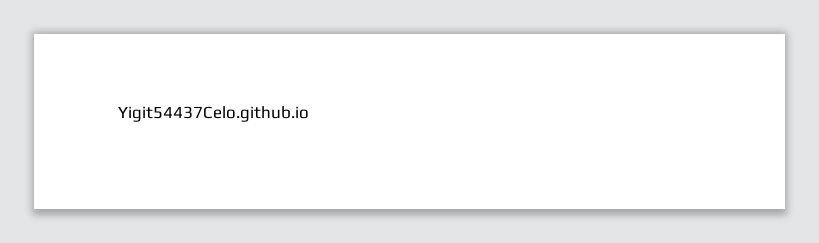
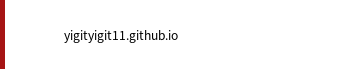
[118,106,309,122] Yigit54437Celo.github.io -> [64,30,178,43] yigityigit11.github.io

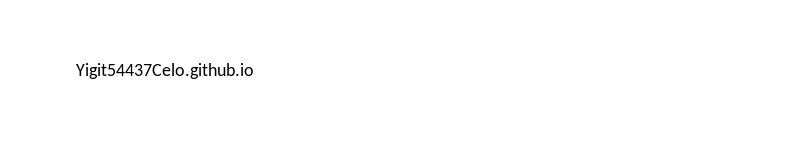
[64,30,178,43] yigityigit11.github.io -> [76,63,254,79] Yigit54437Celo.github.io

